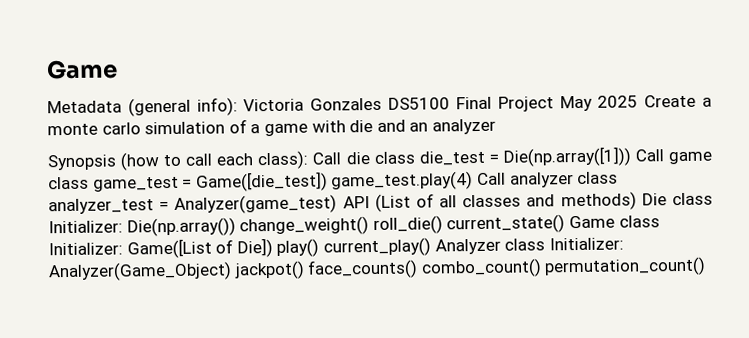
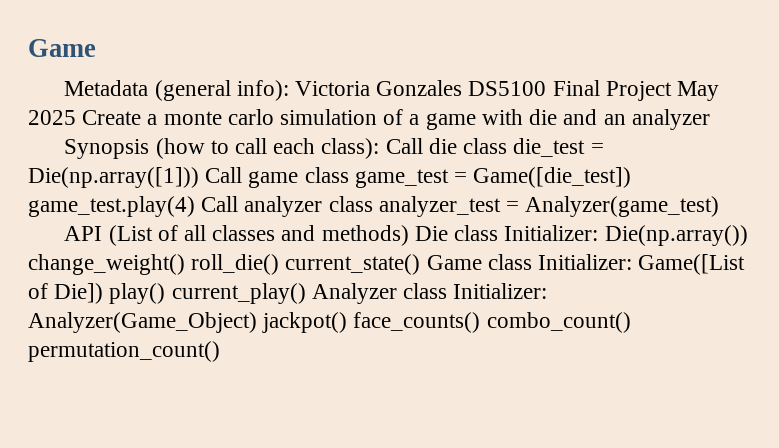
(338, 204) none -> (720, 206) //

